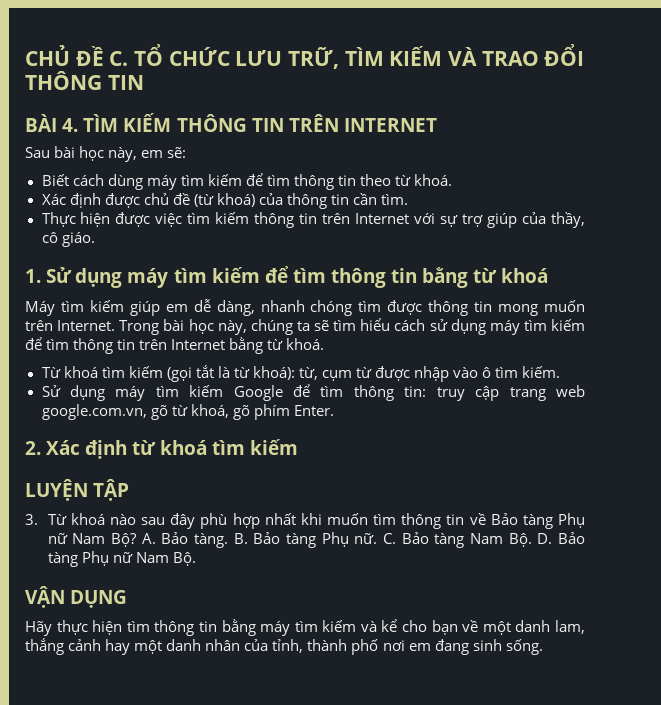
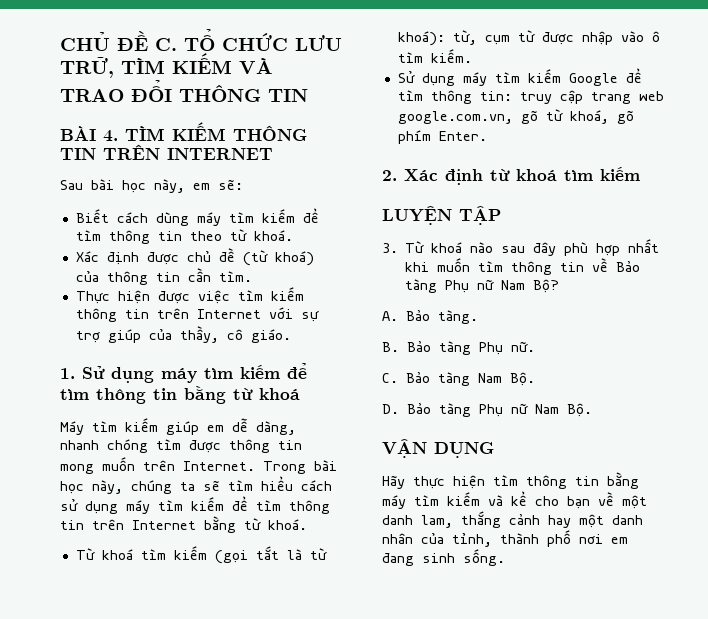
(138, 540) none -> (560, 286) //
(229, 540) none -> (478, 317) //
(378, 538) none -> (535, 346) //
(532, 540) none -> (535, 379) //

